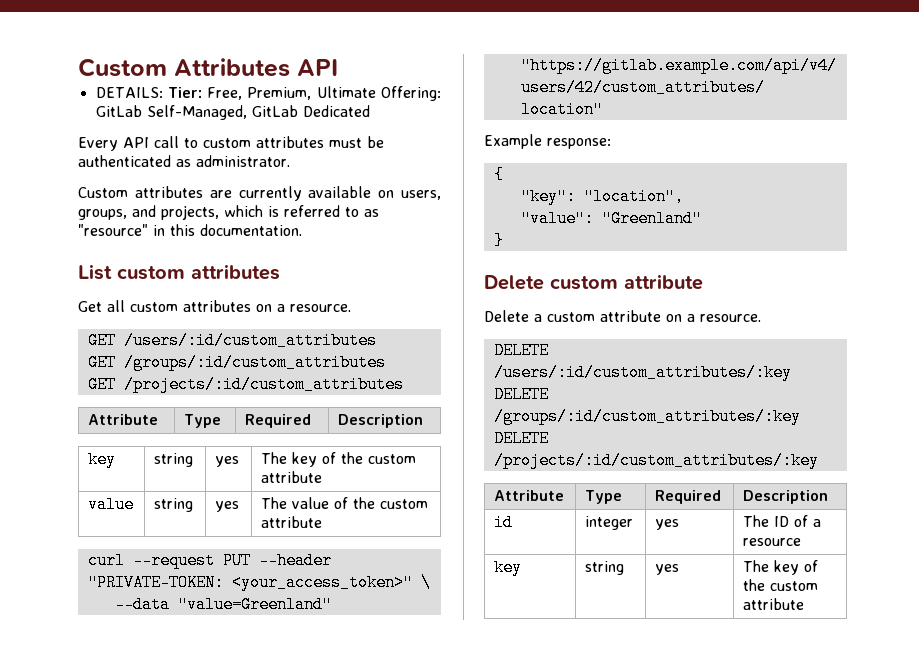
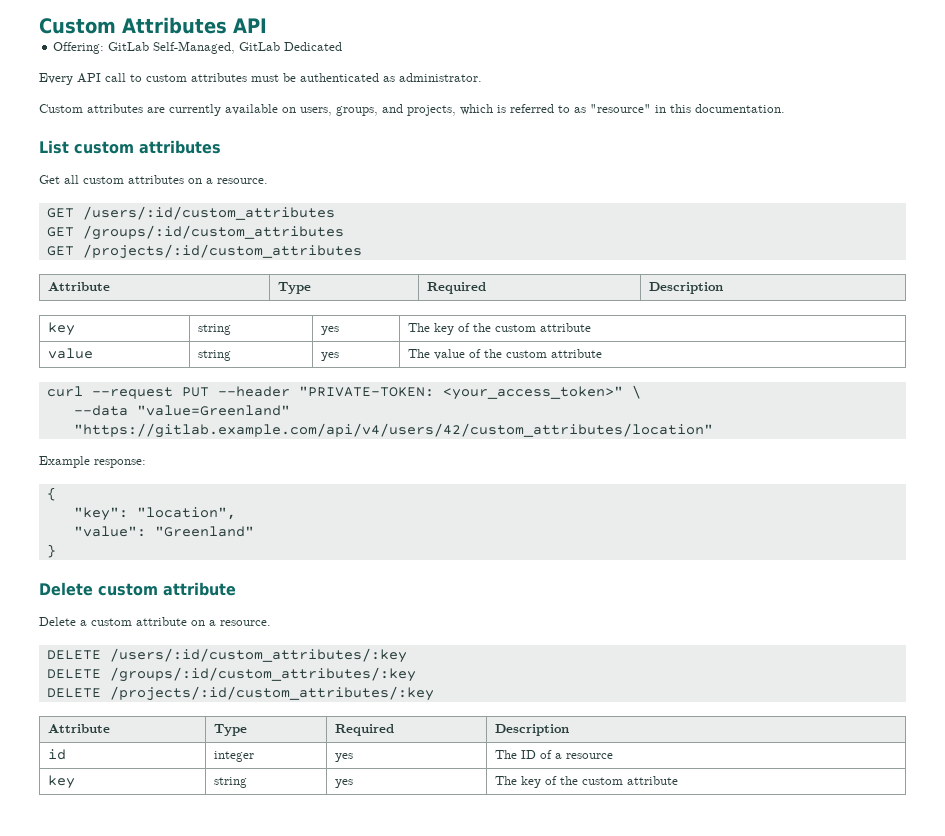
[95,86,376,100] DETAILS: Tier: Free, Premium, Ultimate -> (267, 25) none

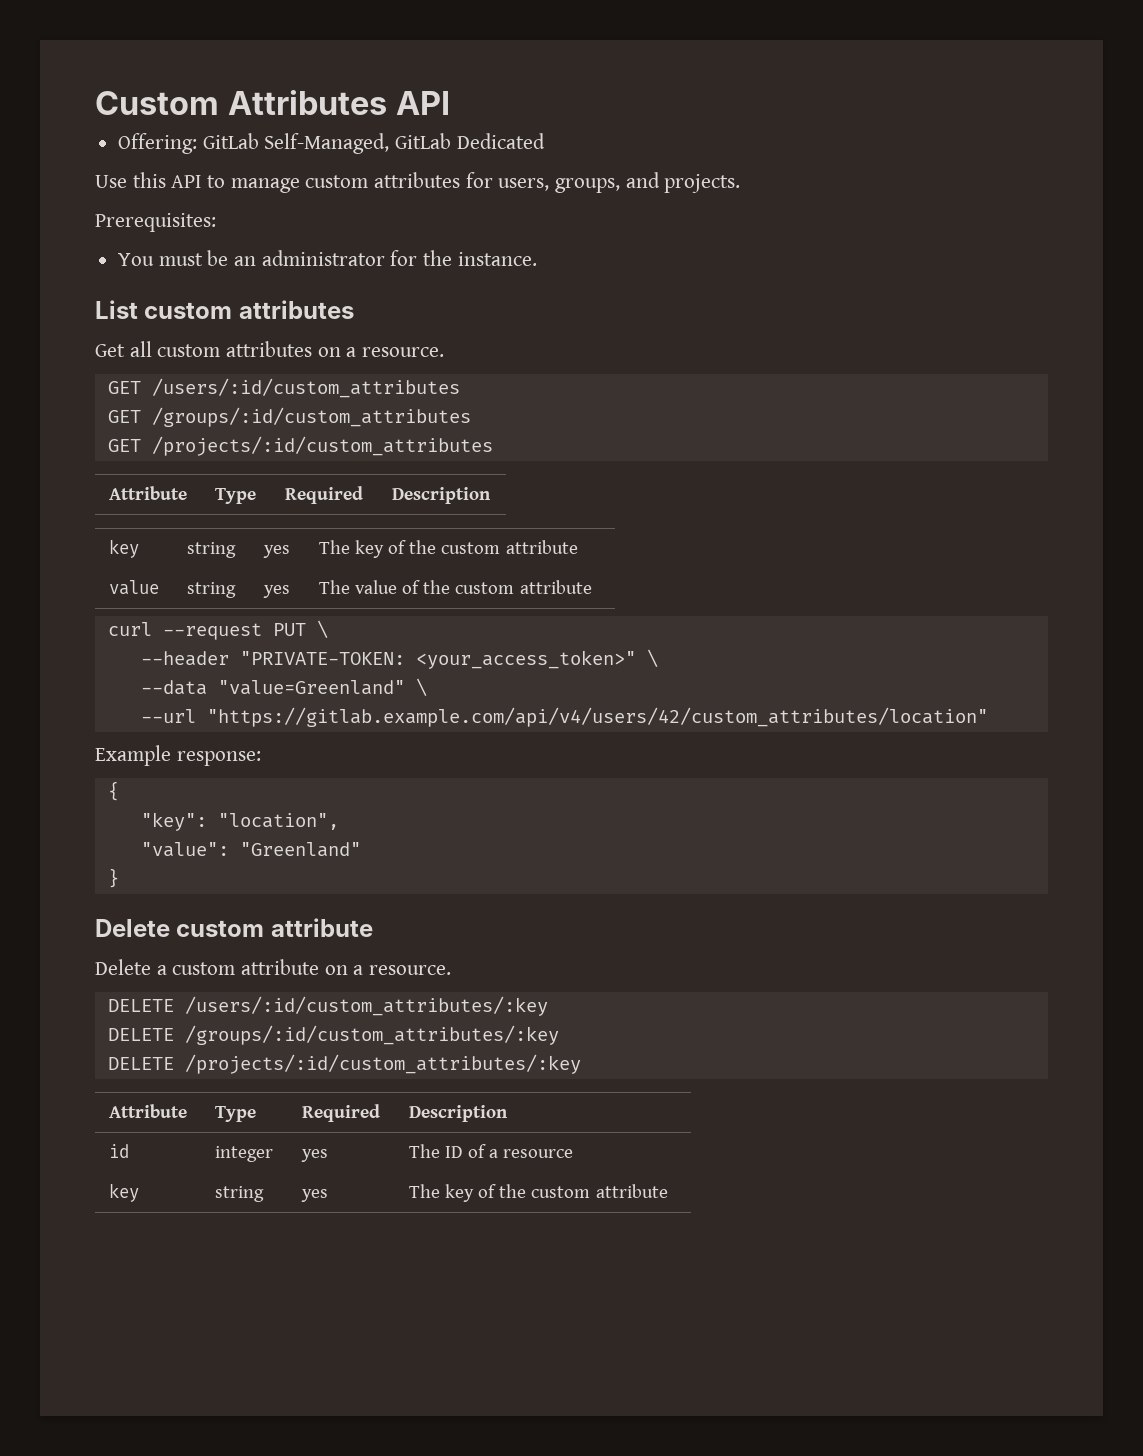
[39,73,482,85] [39,104,785,116] Every API call to custom attributes must be authenticated as administrator. // Custom attributes are currently available on users, groups, and projects, which is referred to as "resource" in this documentation. -> [95,172,741,193] [95,213,216,232] [118,250,537,266] Use this API to manage custom attributes for users, groups, and projects. // Prerequisites: // You must be an administrator for the instance.
(209, 392) none -> [316,620,328,638] \ //
(290, 410) none -> [415,678,427,696] [140,709,196,723] \ // --url

